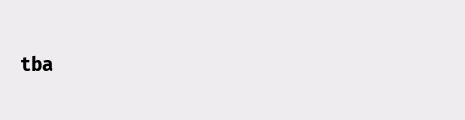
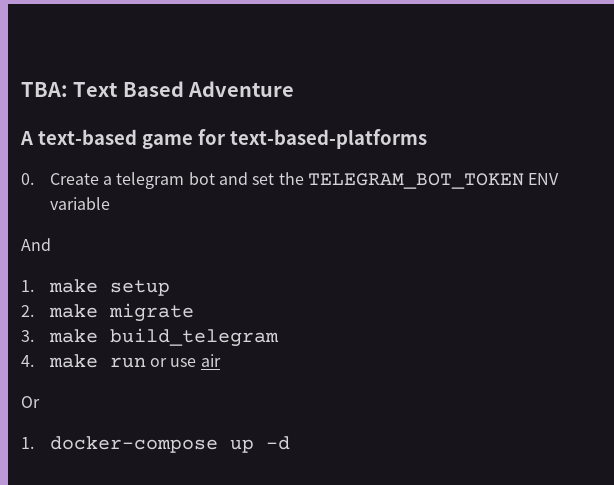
[20,55,53,71] tba -> [21,81,295,97] [20,129,427,149] [21,172,560,189] [49,197,110,210] [21,238,51,251] [21,279,170,296] [21,303,194,322] [21,328,279,347] [21,354,221,368] [21,396,40,408] [21,436,290,453] TBA: Text Based Adventure // A text-based game for text-based-platforms // 0. Create a telegram bot and set the TELEGRAM_BOT_TOKEN ENV variable // And // 1. make setup // 2. make migrate // 3. make build_telegram // 4. make run or use air // Or // 1. docker-compose up -d

